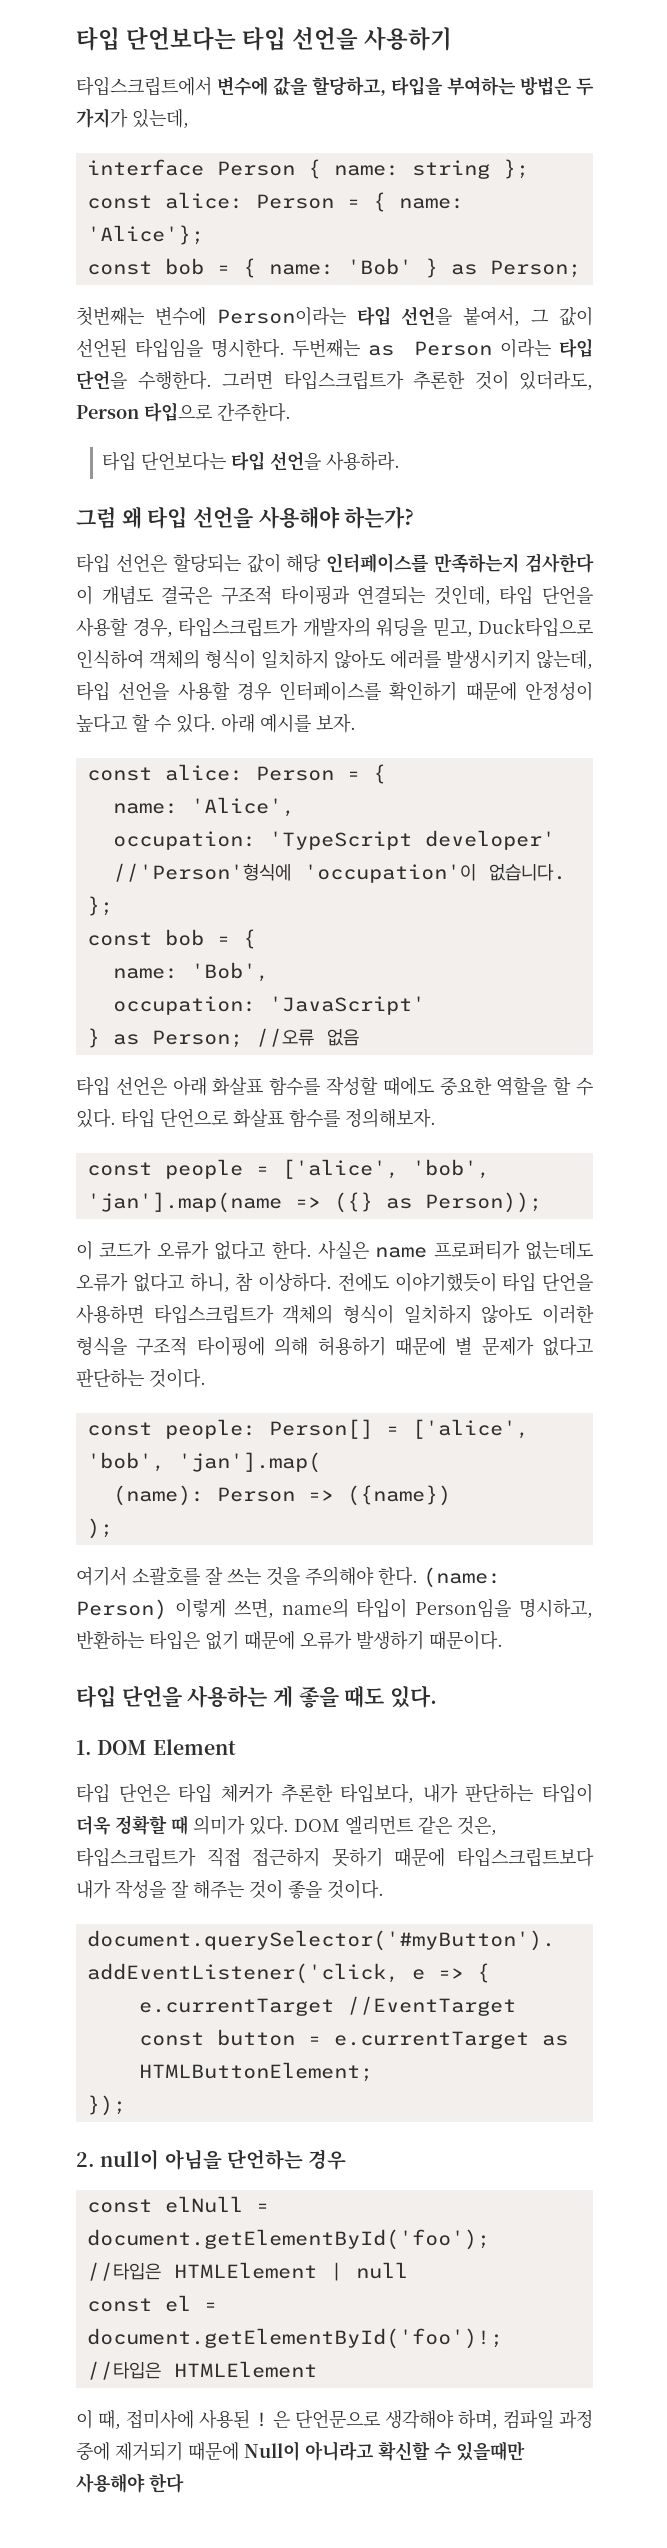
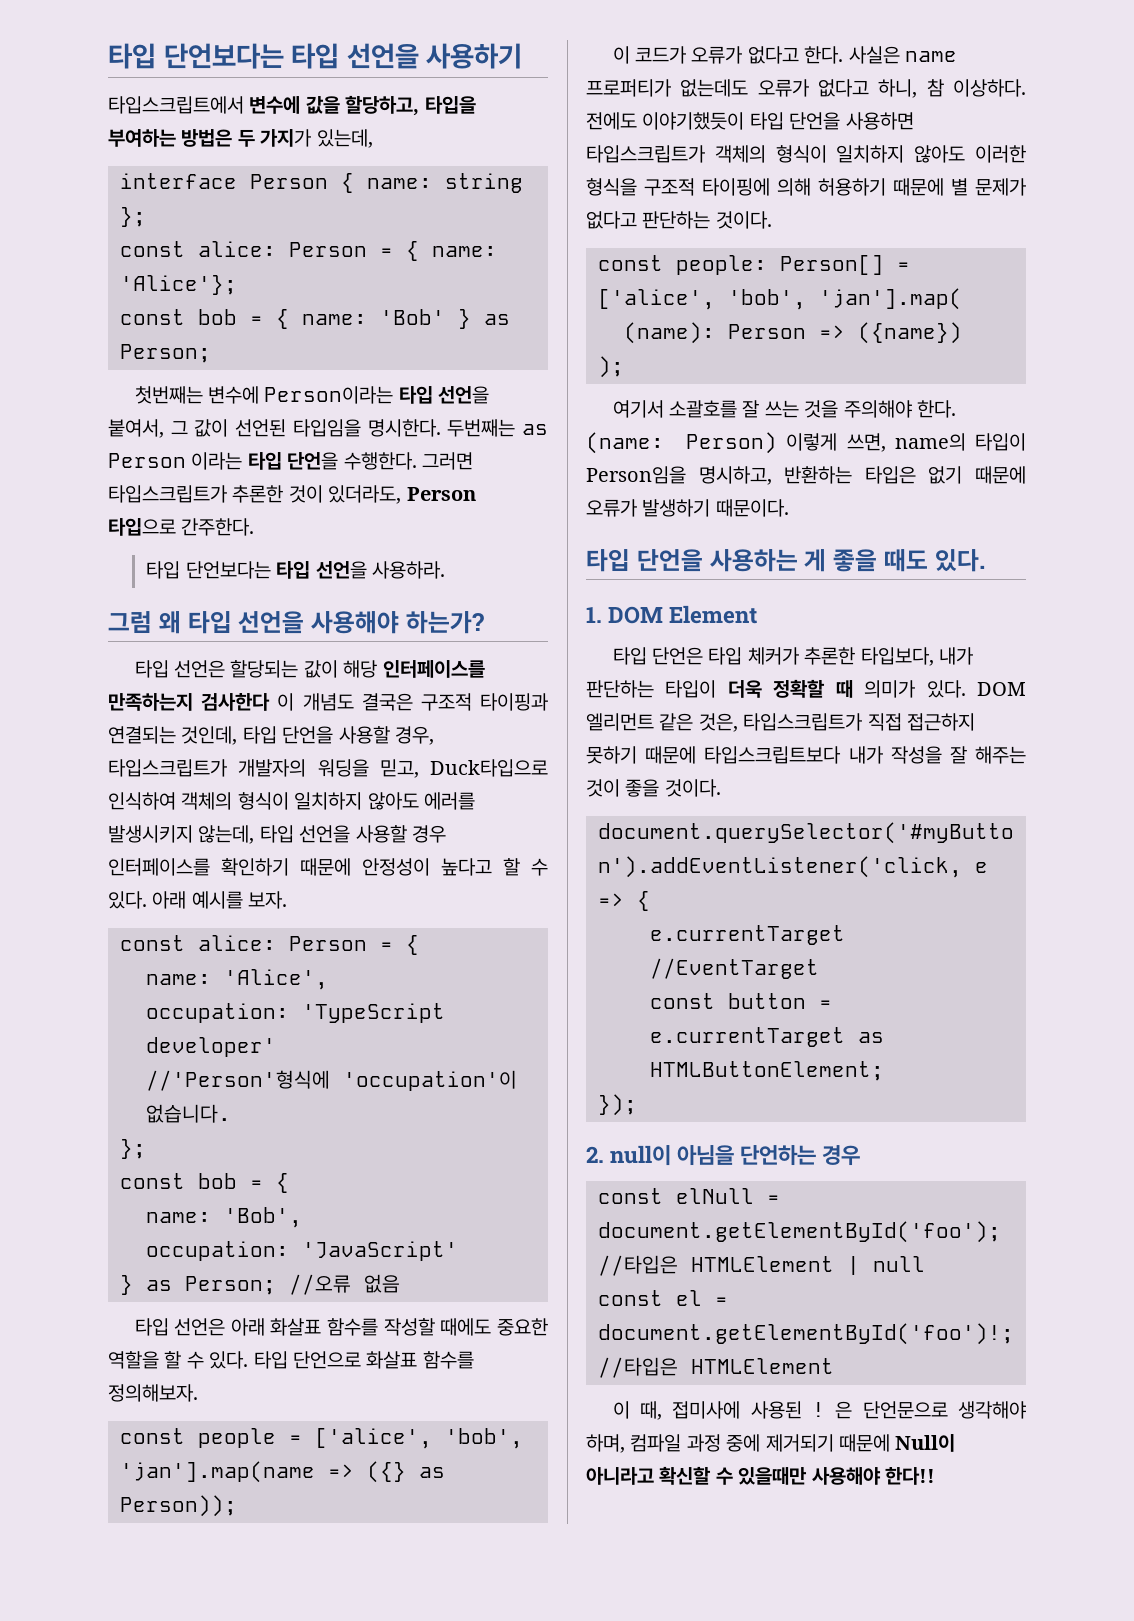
[149,2473,184,2493] 한다 -> [885,1467,935,1485] 한다!!

